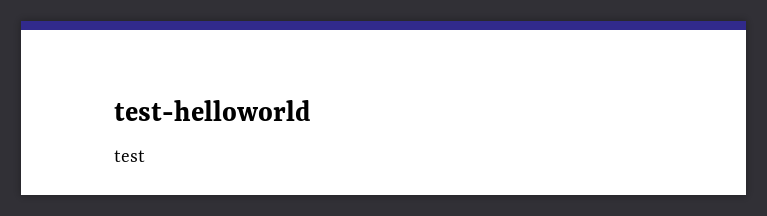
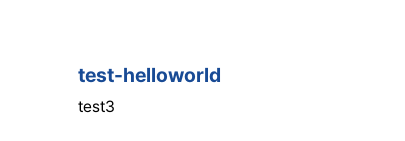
[114,150,145,162] test -> [78,100,115,113] test3

